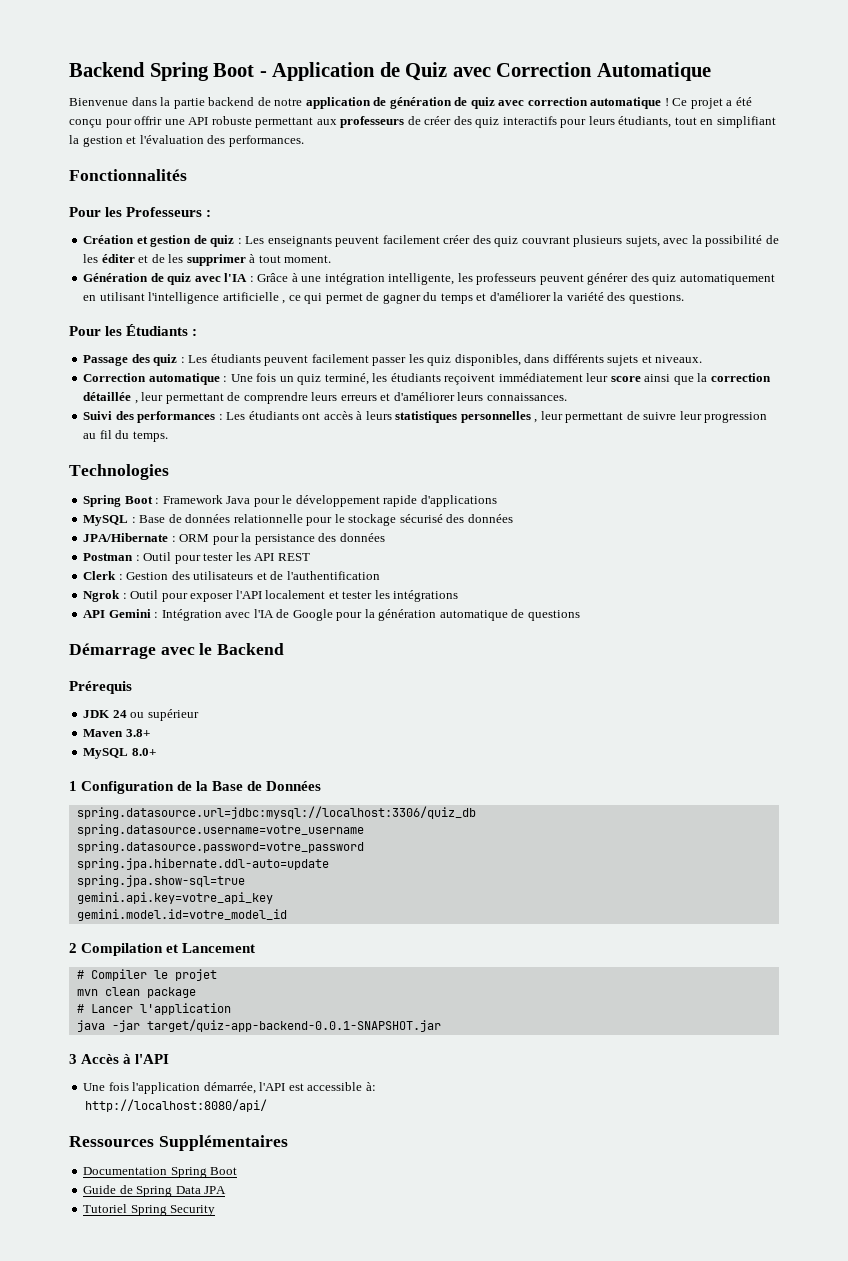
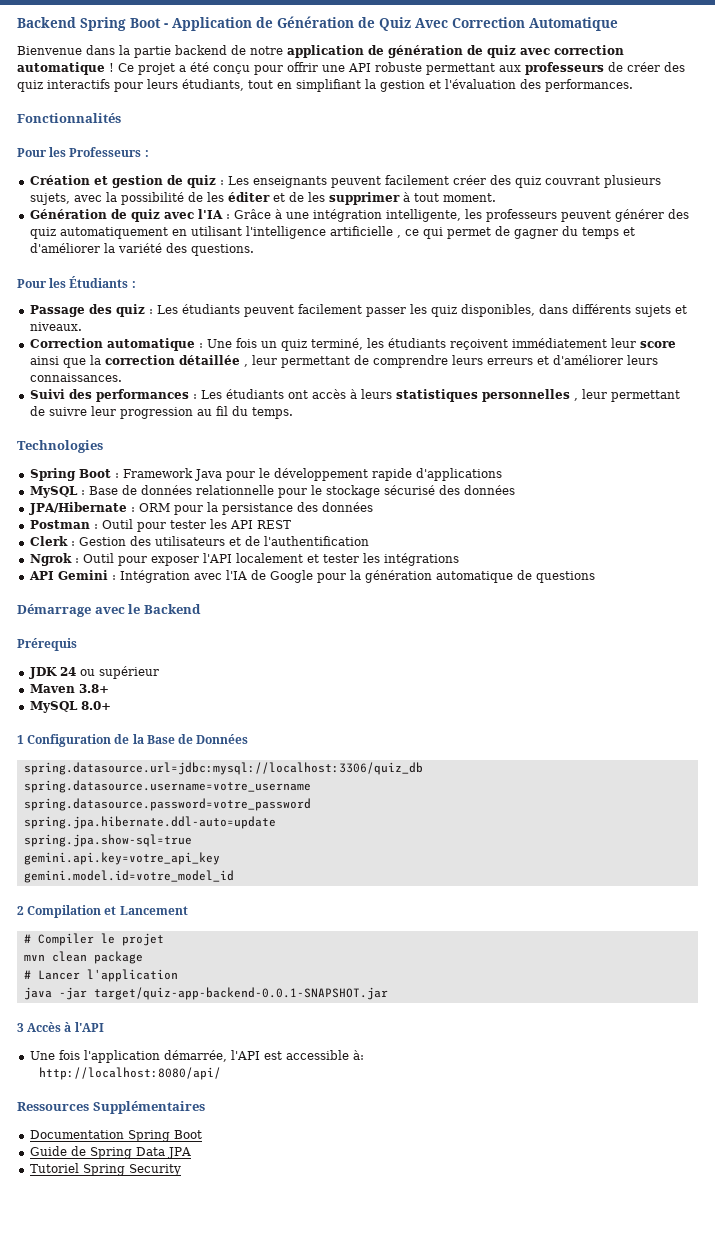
[405,62,491,81] Quiz avec -> [277,16,448,31] Génération de Quiz Avec

